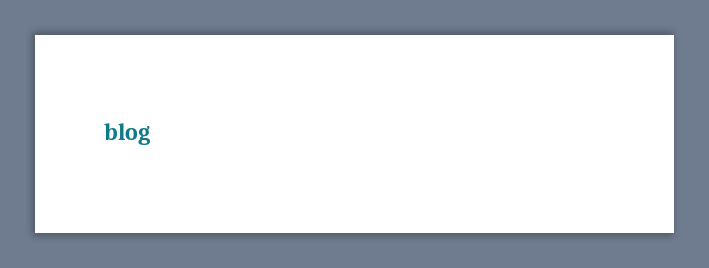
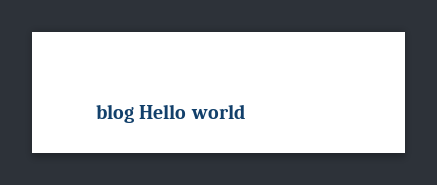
(150, 134) none -> [139,104,245,119] Hello world

